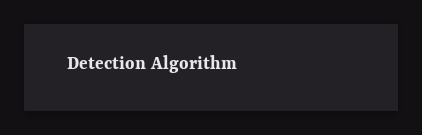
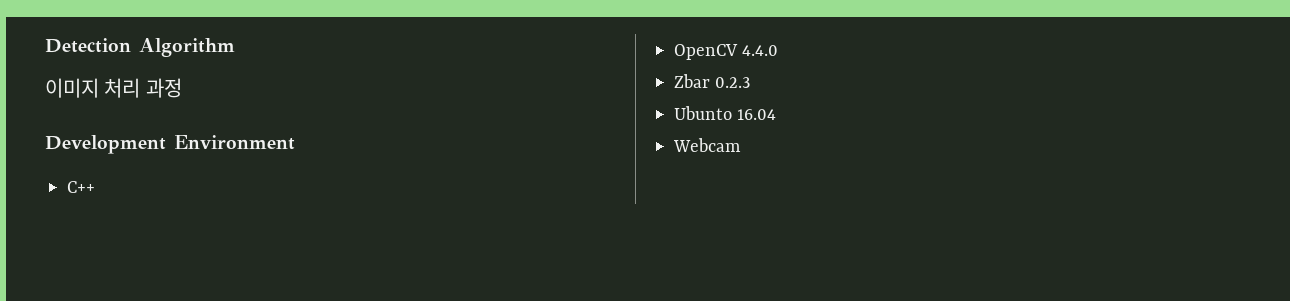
(238, 64) none -> [45,78,182,98] [45,135,295,154] [67,181,95,193] [674,44,779,60] [674,74,751,88] [674,106,777,120] [673,138,741,152] // 이미지 처리 과정 // Development Environment // C++ // OpenCV 4.4.0 // Zbar 0.2.3 // Ubunto 16.04 // Webcam

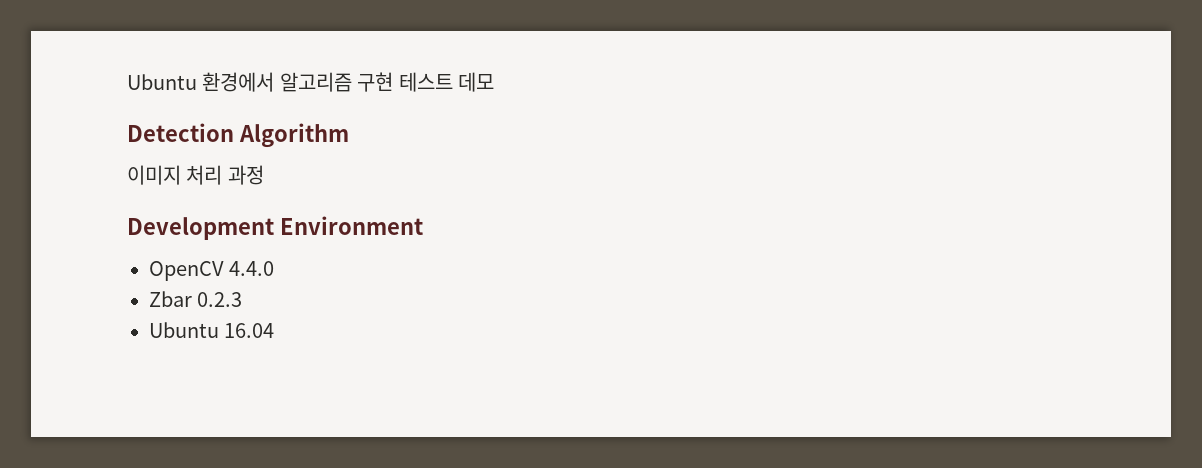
(45, 45) none -> [127,72,494,92] Ubuntu 환경에서 알고리즘 구현 테스트 데모 //
[67,181,95,193] // C++ -> (423, 225) none
[674,106,732,120] Ubunto -> [149,322,219,338] Ubuntu
[673,138,741,152] // Webcam -> (275, 330) none

